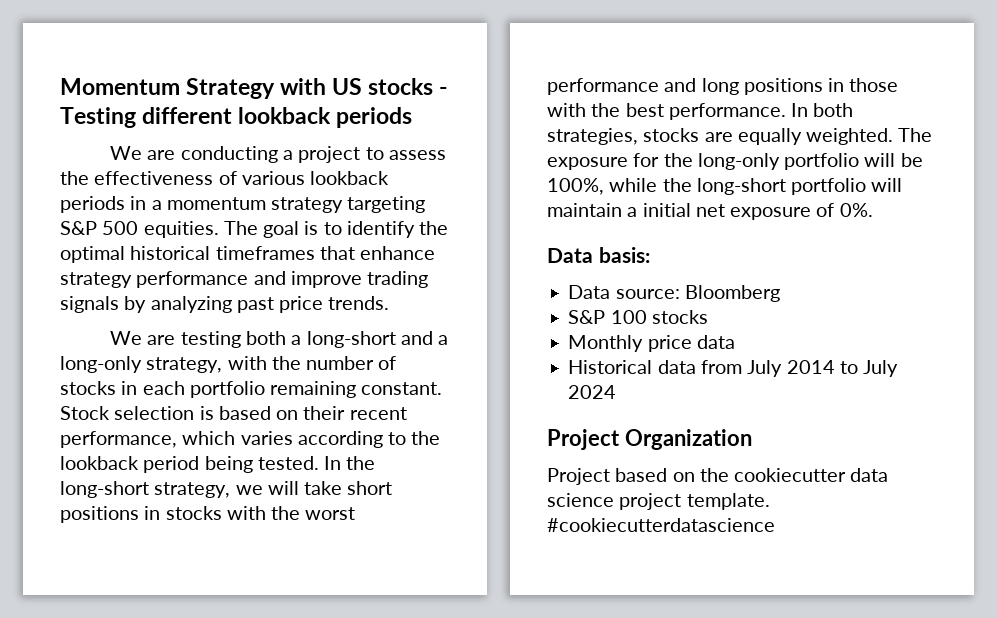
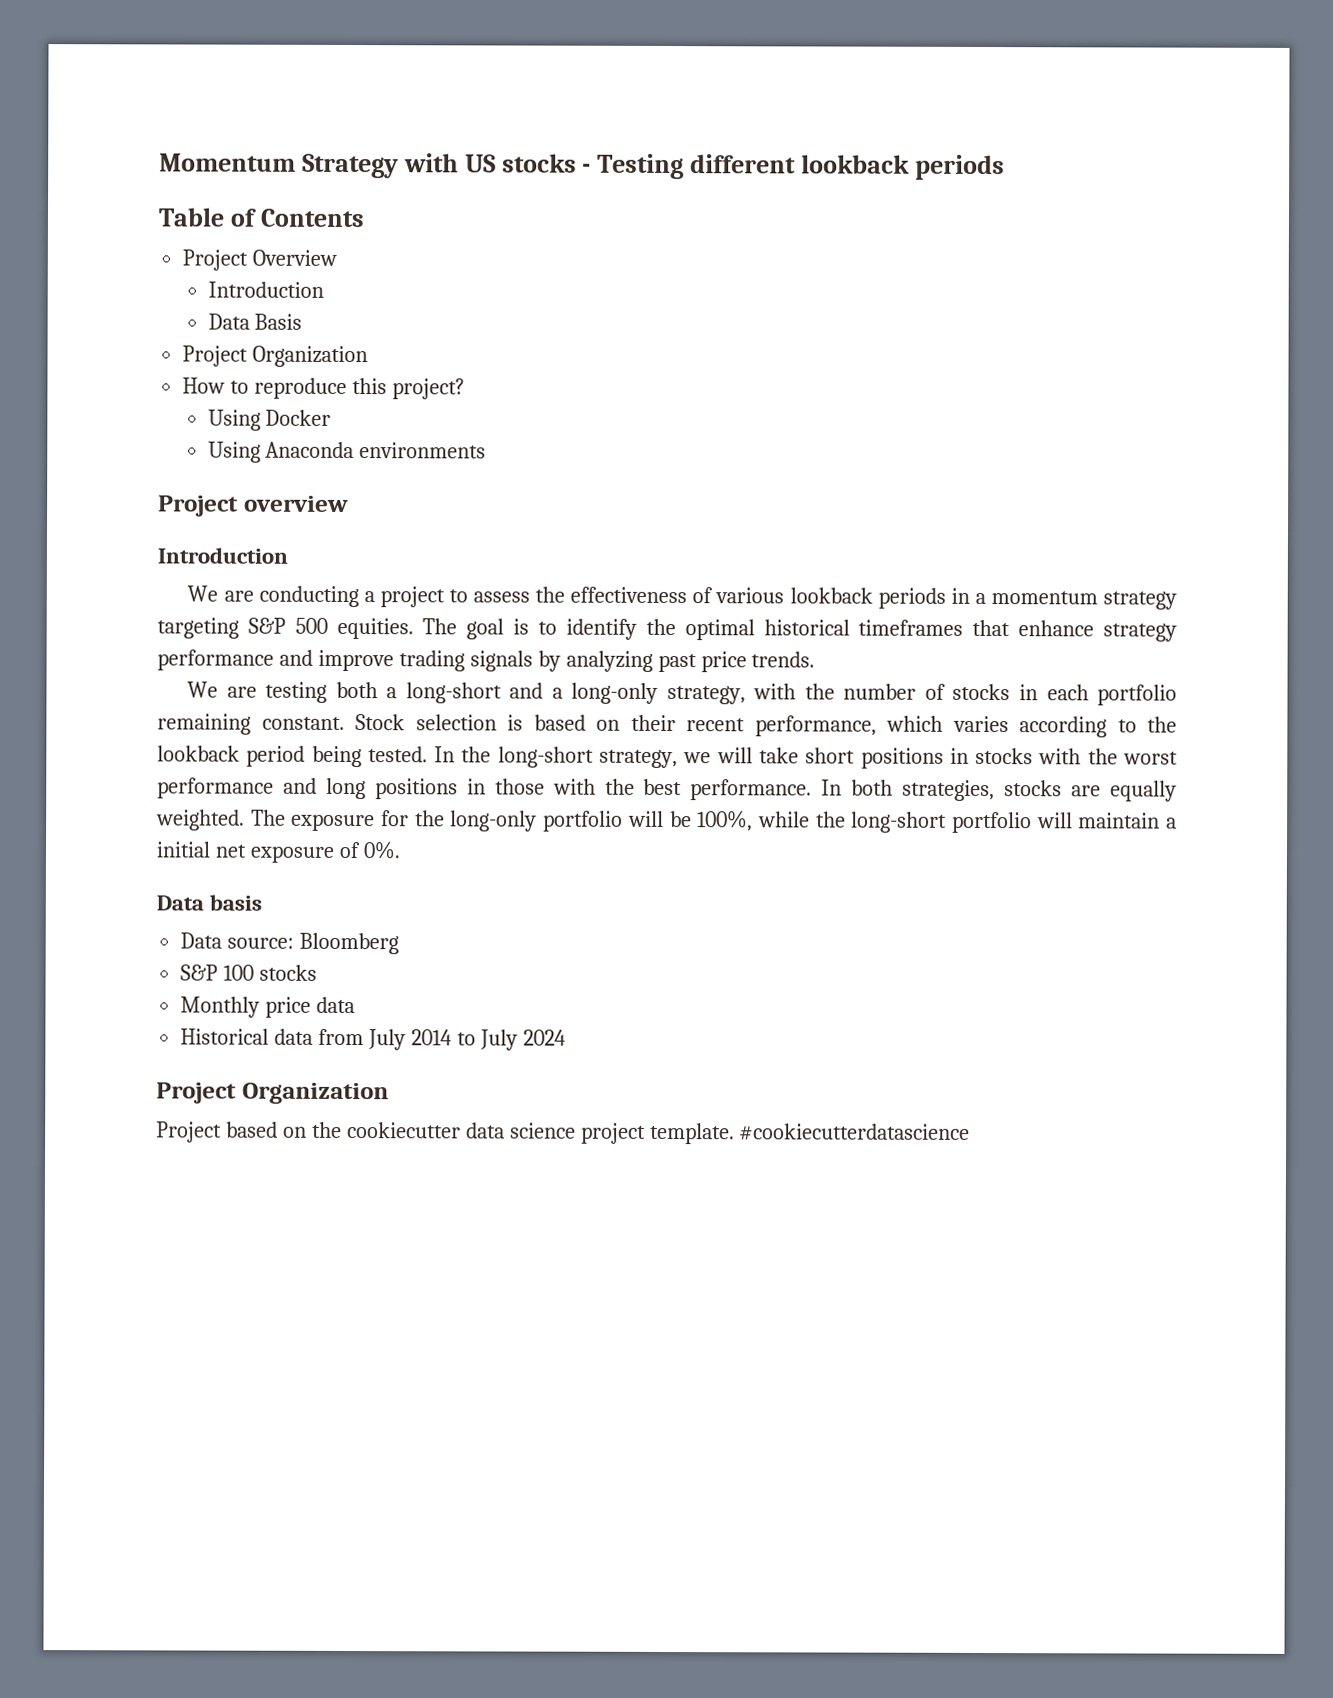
(413, 117) none -> [158,207,365,228] [182,249,338,271] [207,281,324,298] [207,313,303,330] [182,345,369,368] [182,377,465,400] [207,409,332,431] [207,441,487,463] [158,495,349,517] [157,547,288,564] // Table of Contents // Project Overview // Introduction // Data Basis // Project Organization // How to reproduce this project? // Using Docker // Using Anaconda environments // Project overview // Introduction
[598,247,650,263] basis: -> [209,894,263,911] basis

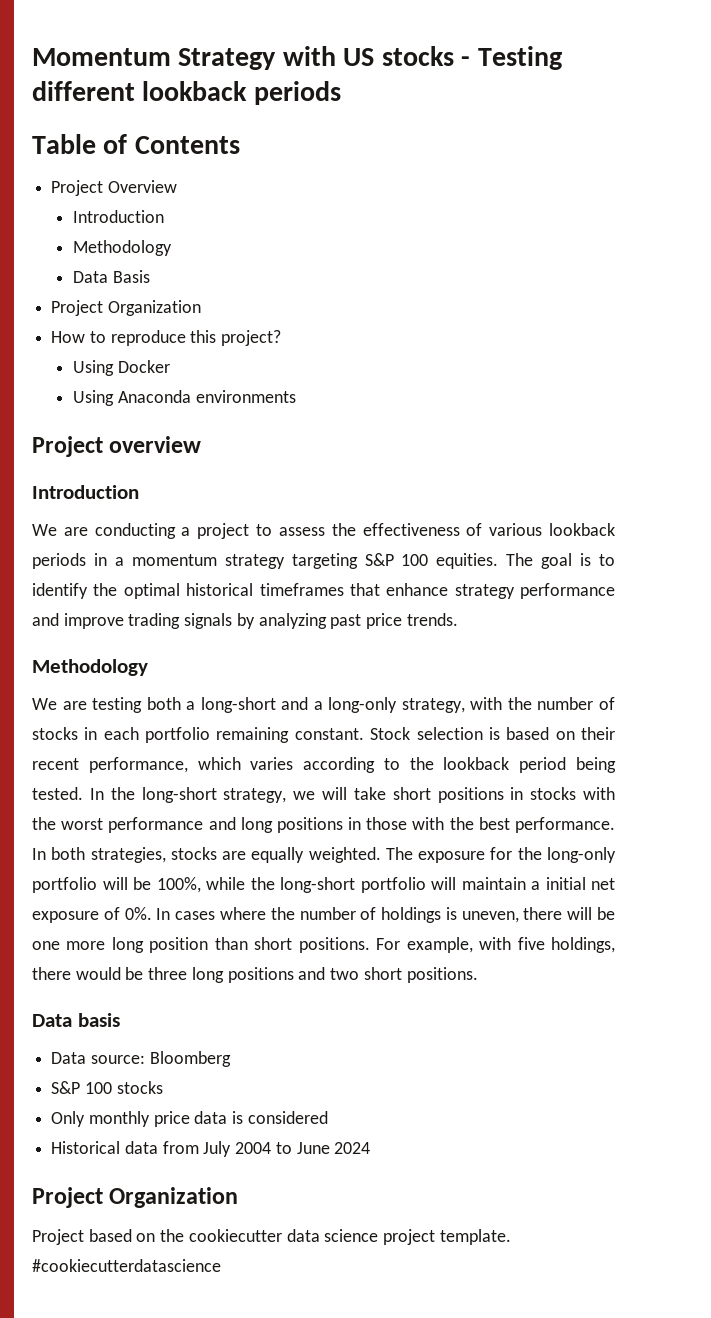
(324, 289) none -> [73,240,173,256] // Methodology
[294,617,328,634] 500 -> [401,554,429,566] 100
(816, 659) none -> [32,659,148,676] // Methodology
(401, 850) none -> [156,907,615,923] [32,937,615,953] [32,967,478,983] In cases where the number of holdings is uneven, there will be one more long position than short positions. For example, with five holdings, there would be three long positions and two short positions.
[180,996,261,1018] Monthly -> [51,1111,150,1127] Only monthly
(356, 1005) none -> [232,1111,328,1124] is considered
[410,1029,518,1051] 2014 to July -> [235,1142,330,1154] 2004 to June

